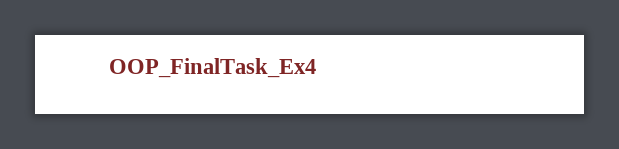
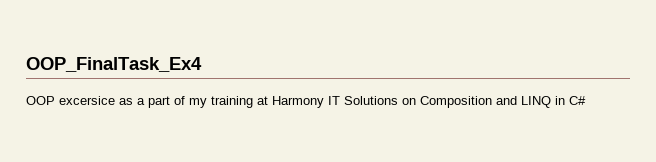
(316, 68) none -> [26,96,586,108] // OOP excersice as a part of my training at Harmony IT Solutions on Composition and LINQ in C#

